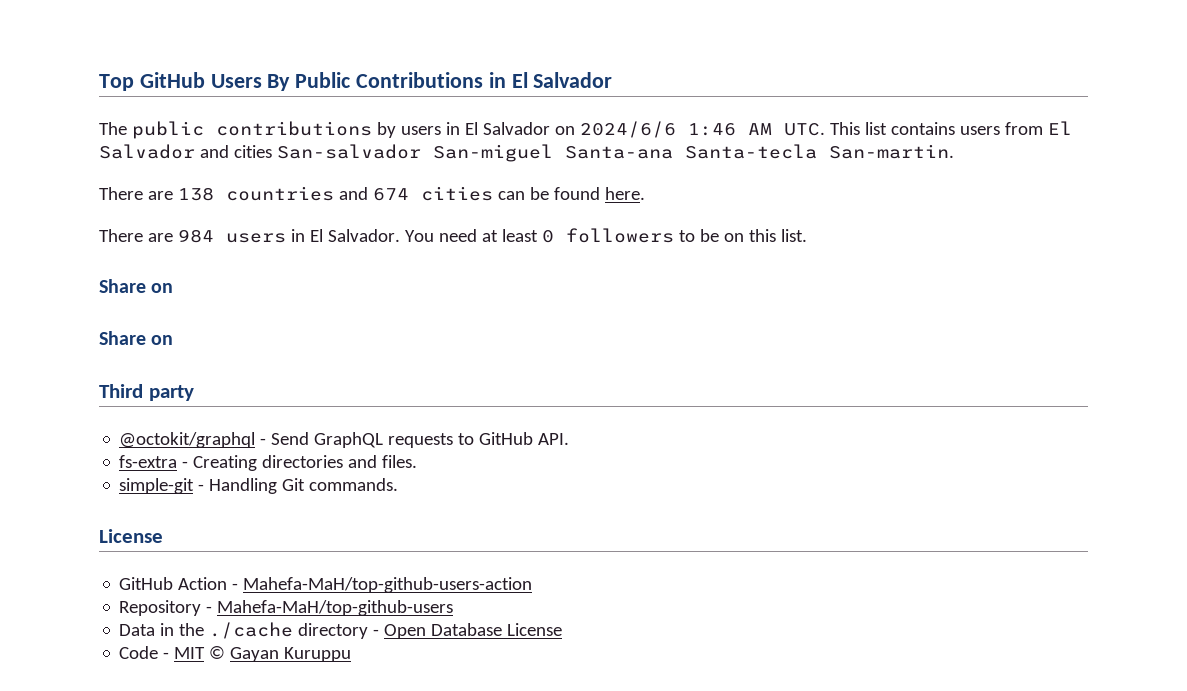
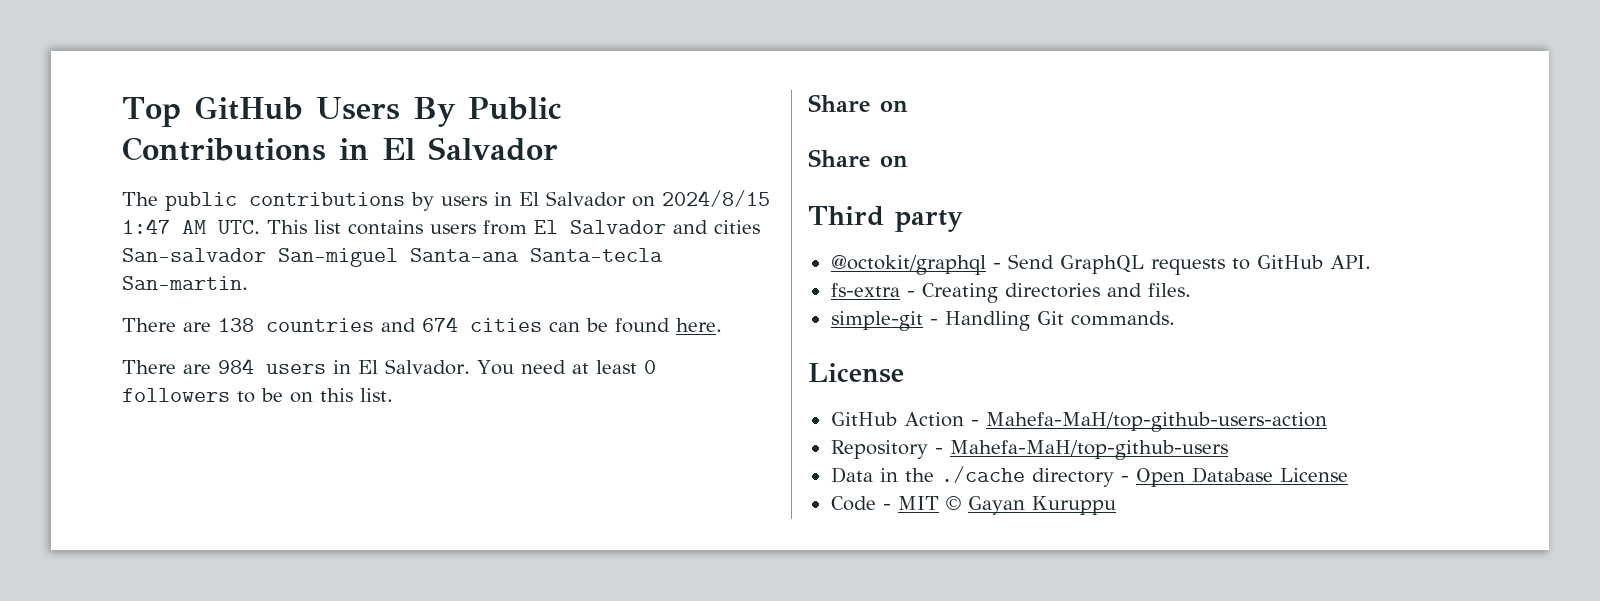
[579,121,736,138] 2024/6/6 1:46 -> [662,190,770,207] [122,218,170,234] 2024/8/15 1:47

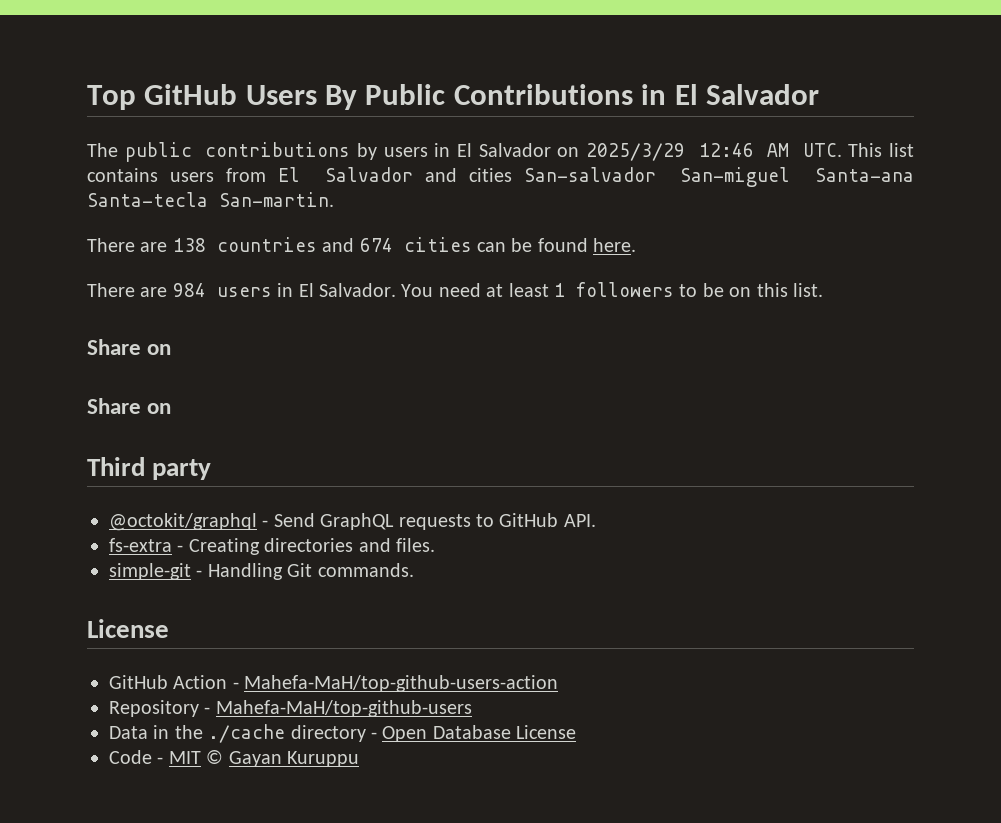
[662,190,770,207] [122,218,170,234] 2024/8/15 1:47 -> [585,143,754,161] 2025/3/29 12:46
[643,360,656,374] 0 -> [553,283,565,297] 1

